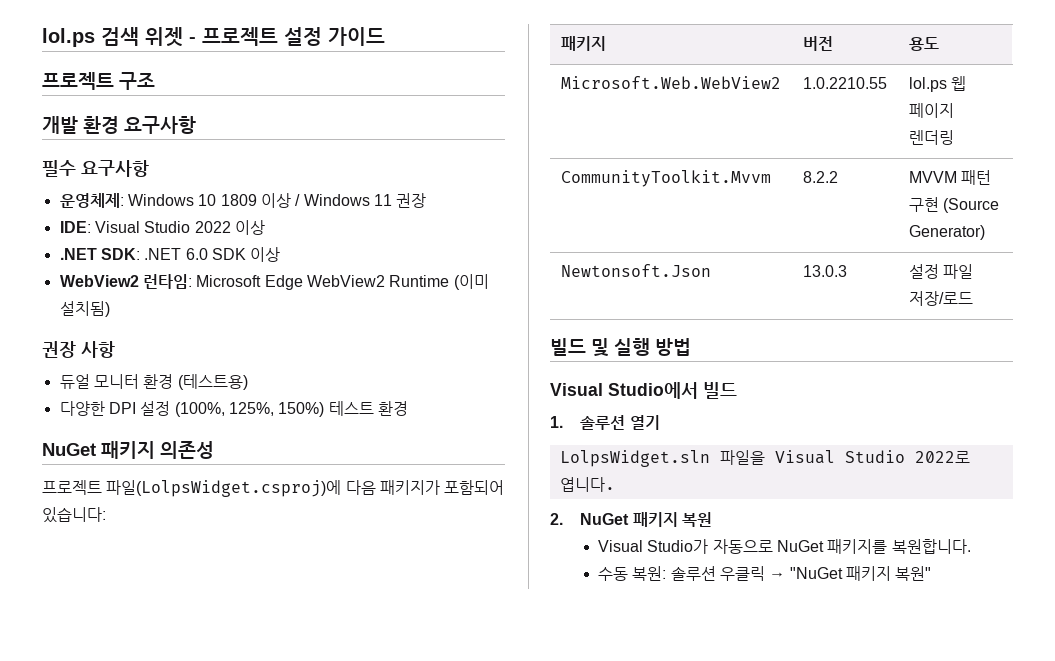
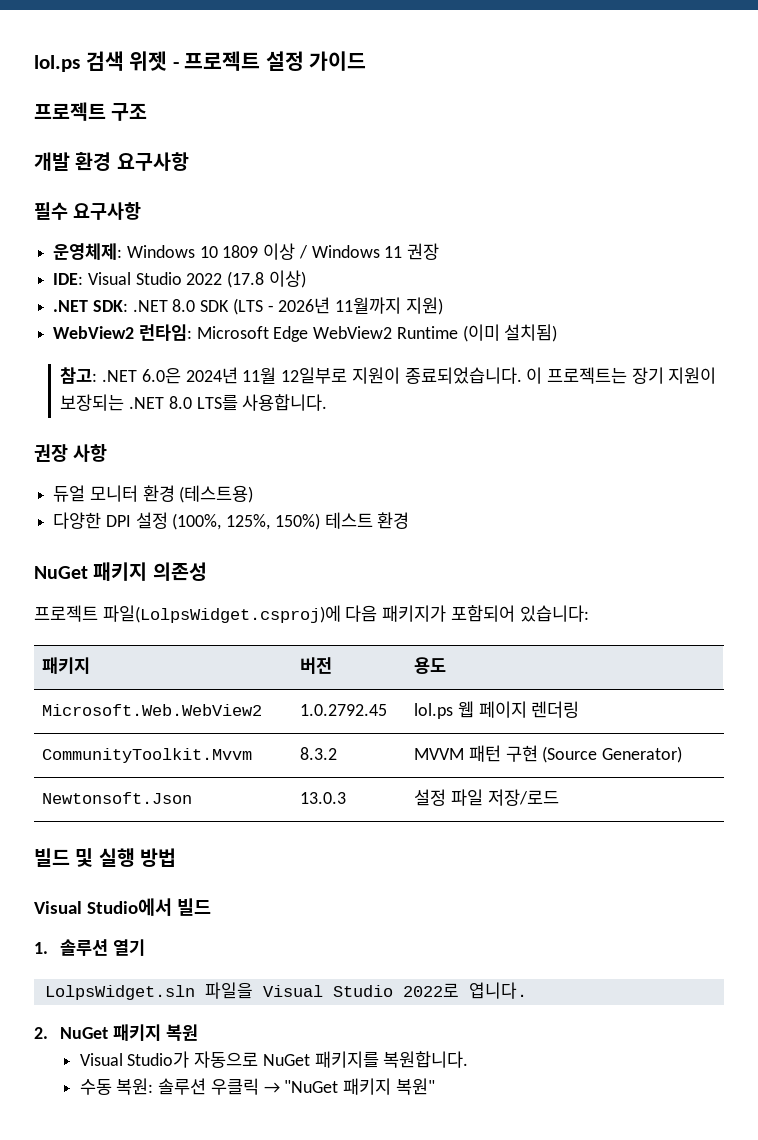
[234,220,265,235] 이상 -> [227,270,306,288] (17.8 이상)
[185,247,281,262] 6.0 SDK 이상 -> [172,297,443,315] 8.0 SDK (LTS - 2026년 11월까지 지원)
(110, 309) none -> [60,367,717,384] [60,394,328,411] // 참고: .NET 6.0은 2024년 11월 12일부로 지원이 종료되었습니다. 이 프로젝트는 장기 지원이 보장되는 .NET 8.0 LTS를 사용합니다.
[802,77,887,89] 1.0.2210.55 -> [300,704,388,716] 1.0.2792.45
[802,171,838,183] 8.2.2 -> [300,747,338,760] 8.3.2

